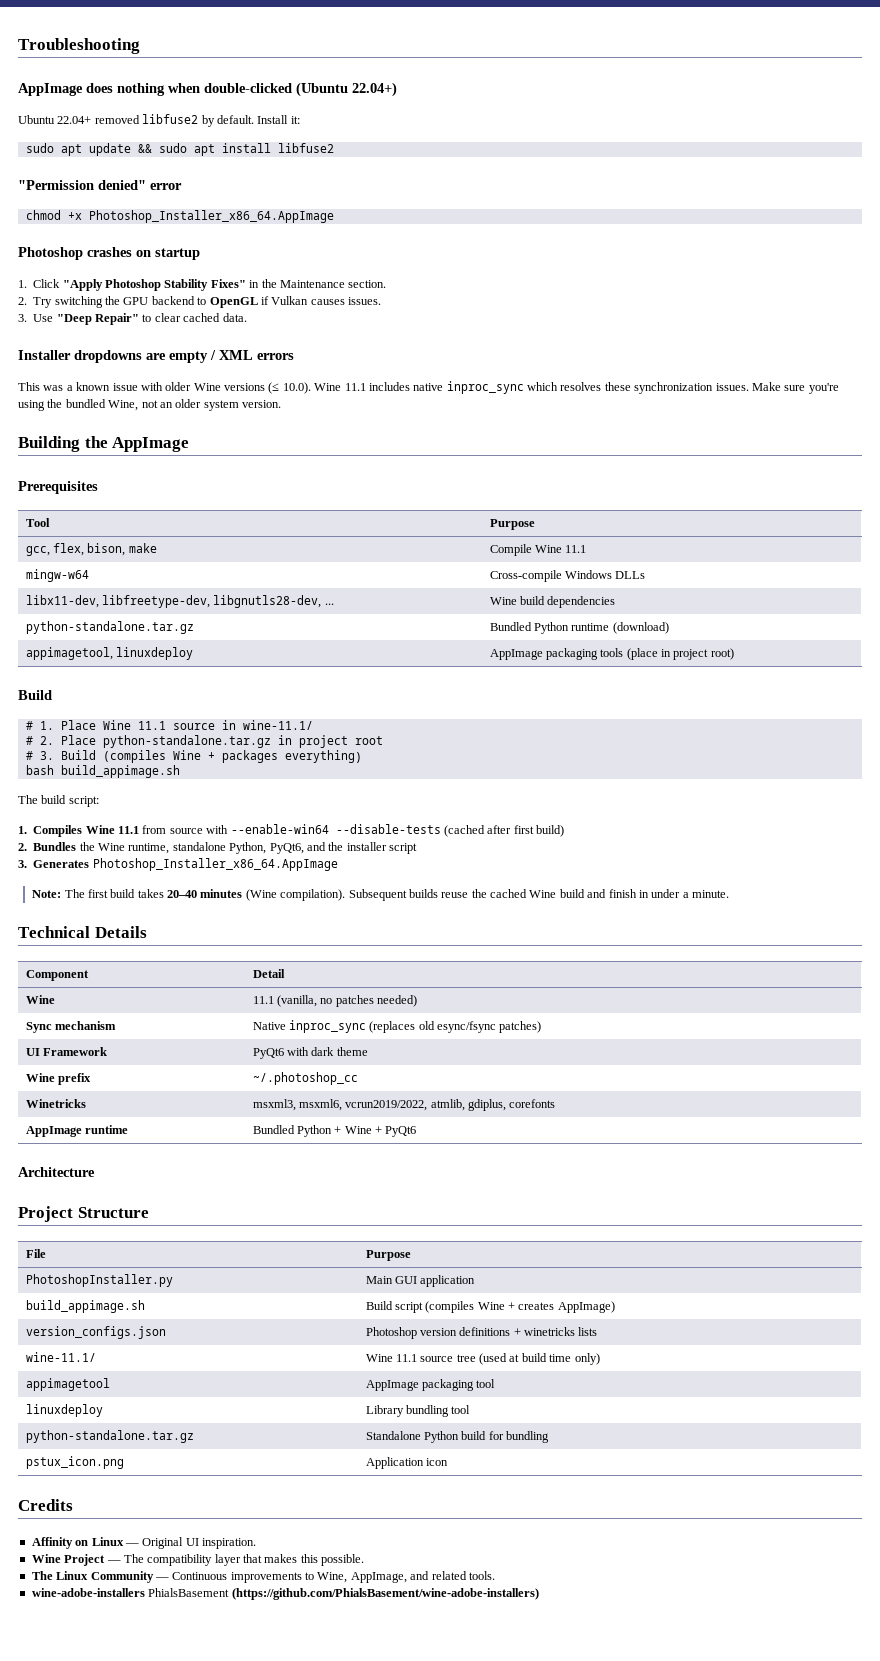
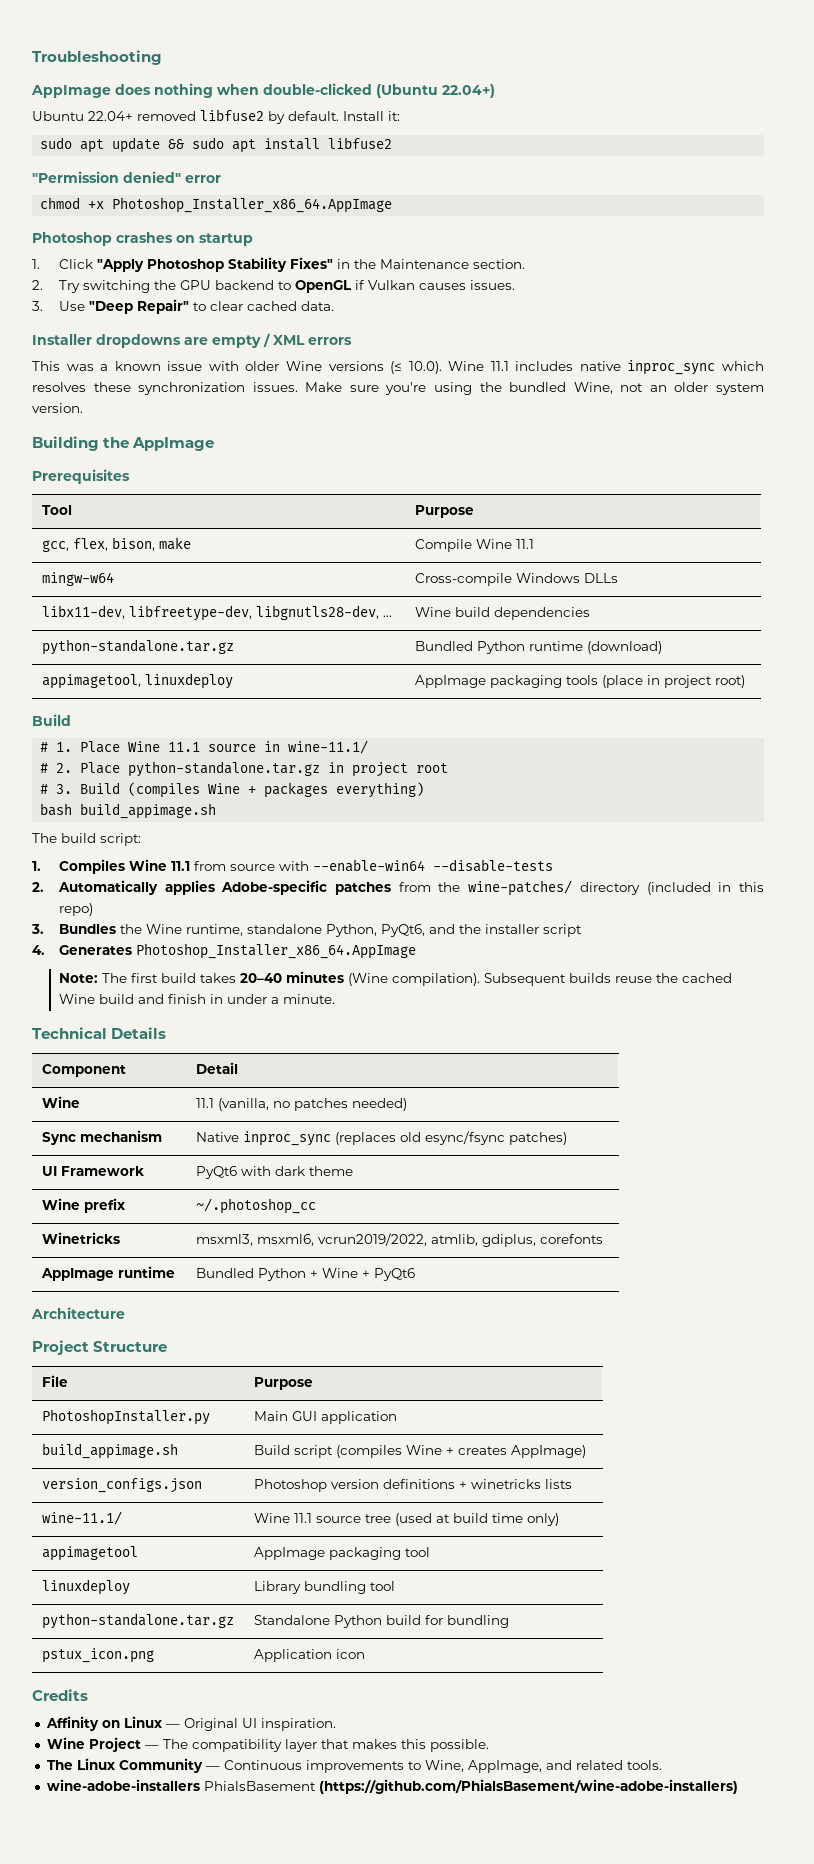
[443,825,564,837] [18,843,27,851] (cached after first build) // 2. -> [32,880,765,896] [58,903,93,916] [31,924,44,934] // 2. Automatically applies Adobe-specific patches from the wine-patches/ directory (included in this repo) // 3.
[18,860,27,868] 3. -> [32,945,45,955] 4.

